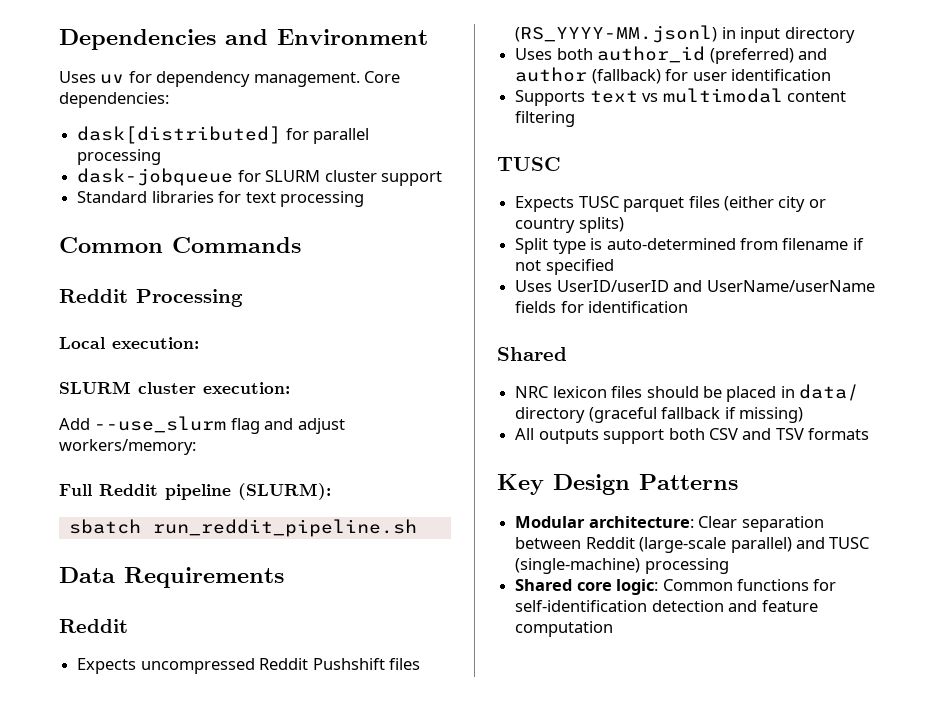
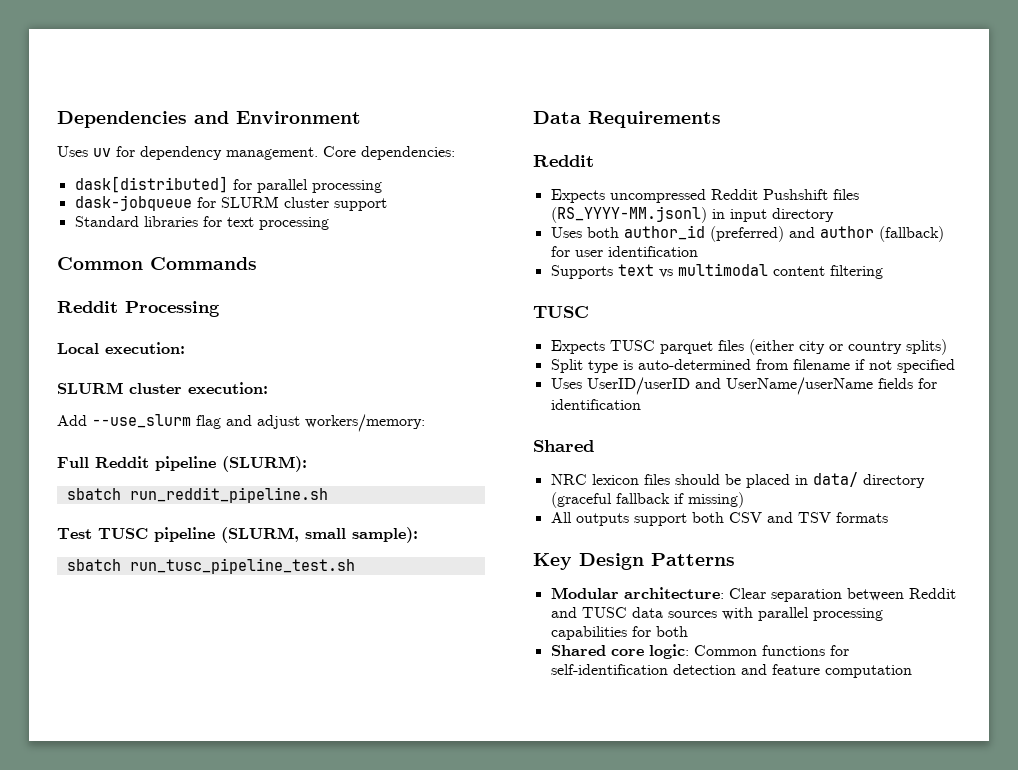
(417, 528) none -> [57,527,418,543] [66,558,355,574] // Test TUSC pipeline (SLURM, small sample): // sbatch run_tusc_pipeline_test.sh
[639,537,870,553] [515,558,729,574] (large-scale parallel) and TUSC (single-machine) processing -> [550,607,883,621] [550,626,688,640] and TUSC data sources with parallel processing capabilities for both

